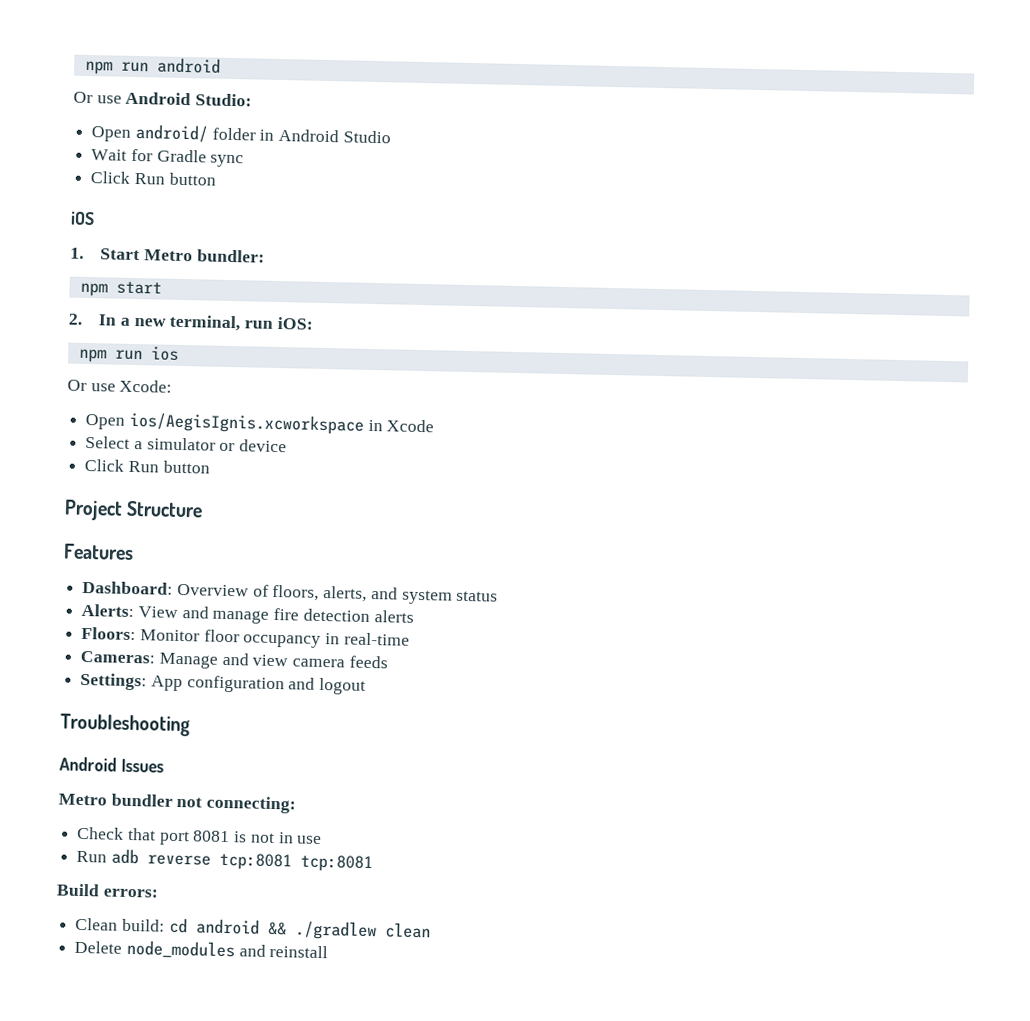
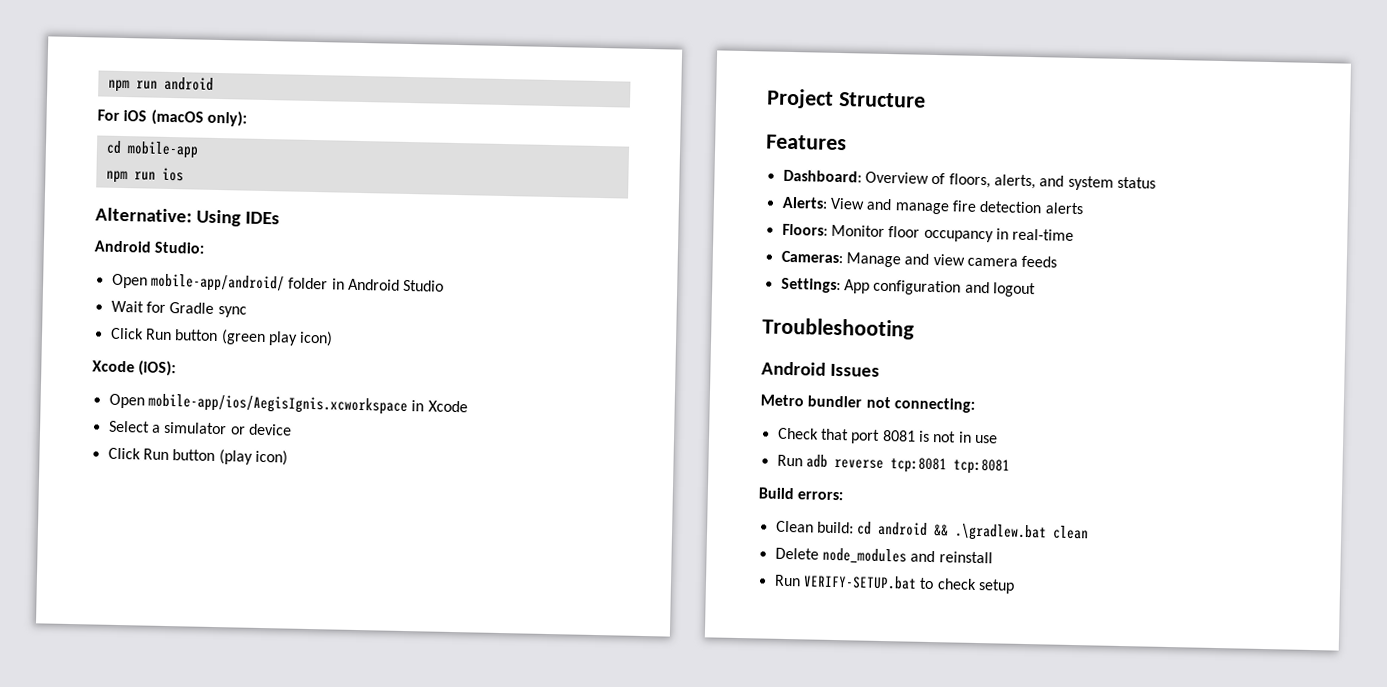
[73,91,122,104] Or use -> [97,109,247,127] [105,140,199,159] [105,167,184,184] [95,207,280,227] For iOS (macOS only): // cd mobile-app // npm run ios // Alternative: Using IDEs //
[134,123,208,143] android/ -> [150,273,285,293] mobile-app/android/
[70,211,95,226] [70,247,265,263] [79,281,162,297] [68,313,313,332] [78,346,179,363] [67,379,173,393] [85,411,364,435] // iOS // 1. Start Metro bundler: // npm start // 2. In a new terminal, run iOS: // npm run ios // Or use Xcode: // Open ios/AegisIgnis.xcworkspace -> [220,329,334,347] [92,360,177,377] [108,393,408,416] (green play icon) // Xcode (iOS): // Open mobile-app/ios/AegisIgnis.xcworkspace
(210, 467) none -> [218,449,288,466] (play icon)
[293,920,377,941] ./gradlew -> [954,523,1048,542] .\gradlew.bat
(329, 951) none -> [773,574,1015,594] // Run VERIFY-SETUP.bat to check setup

